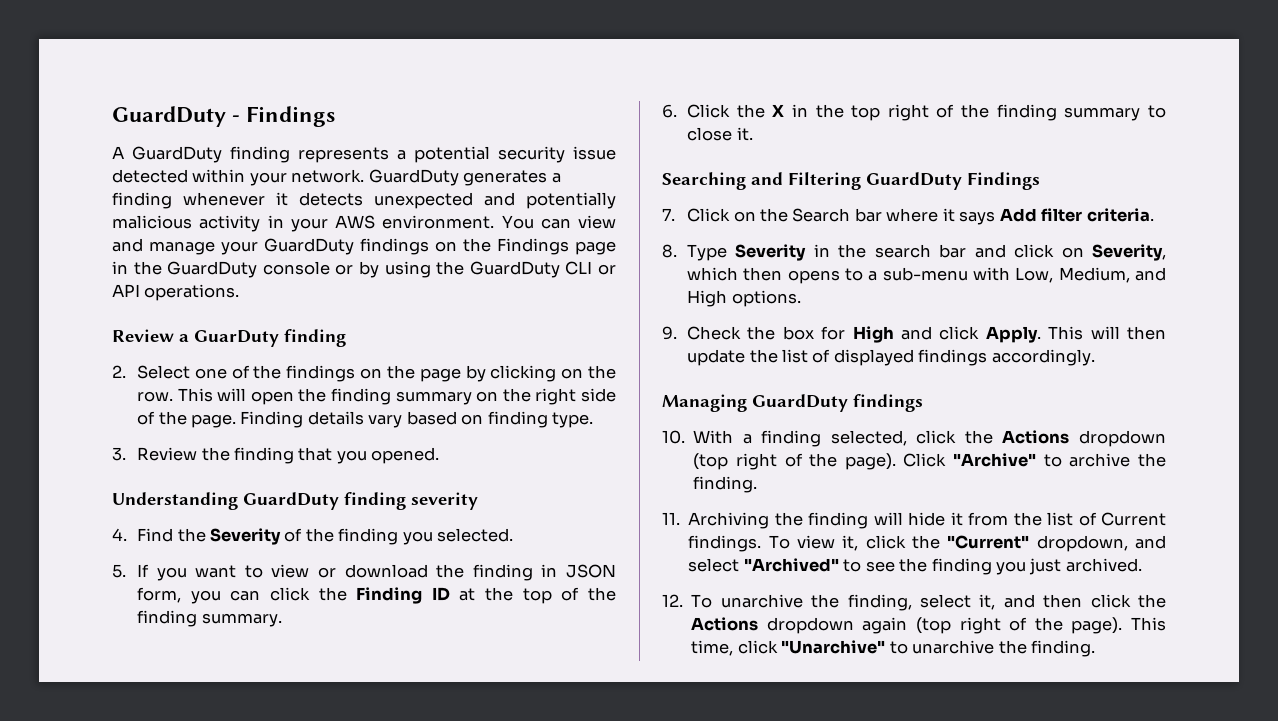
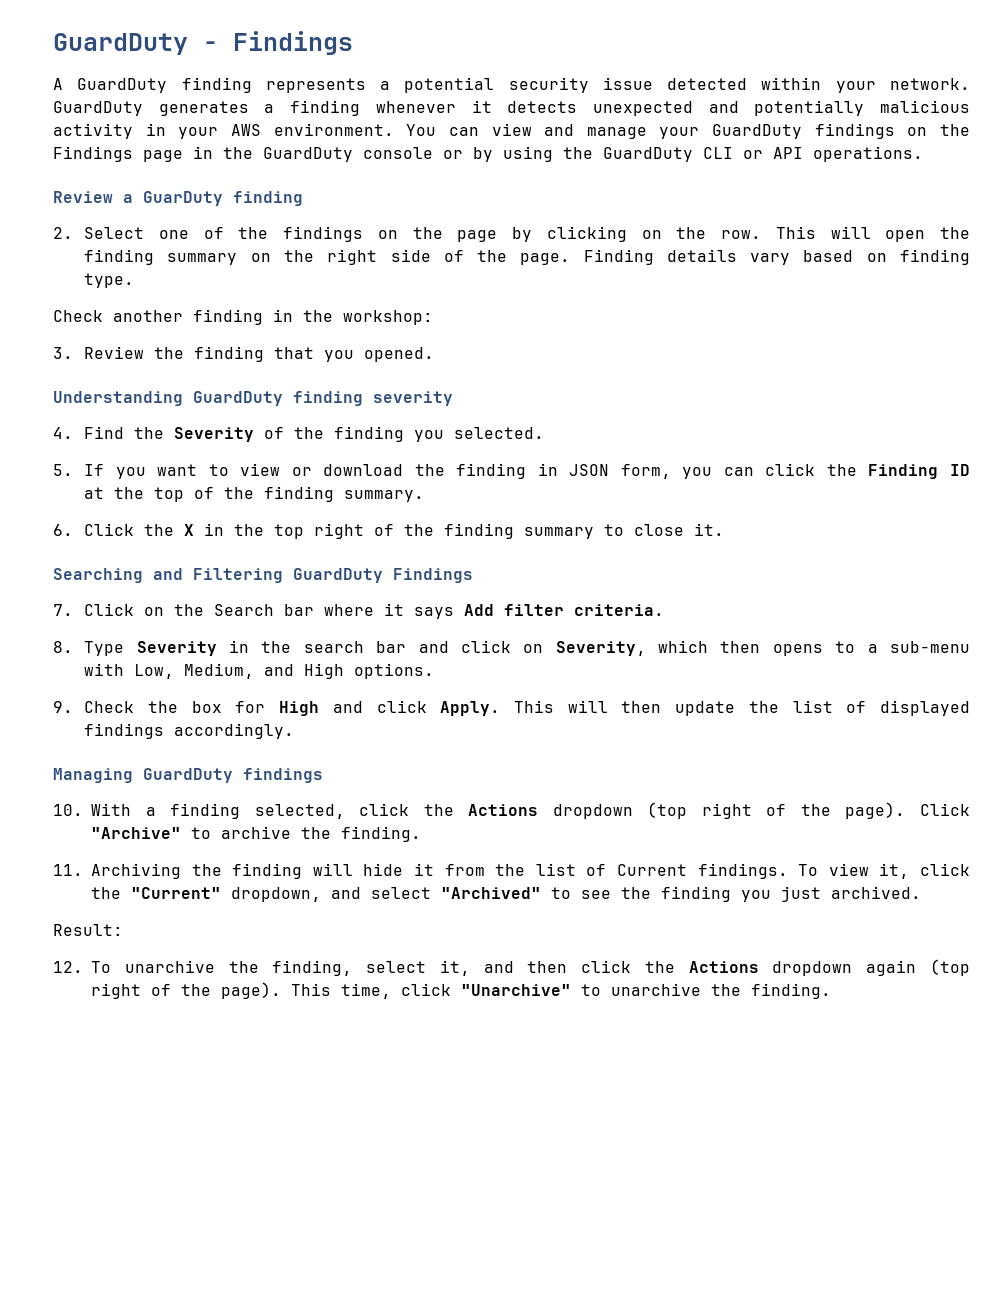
(594, 420) none -> [53,309,433,325] // Check another finding in the workshop:
(1142, 565) none -> [53,924,123,936] // Result:

